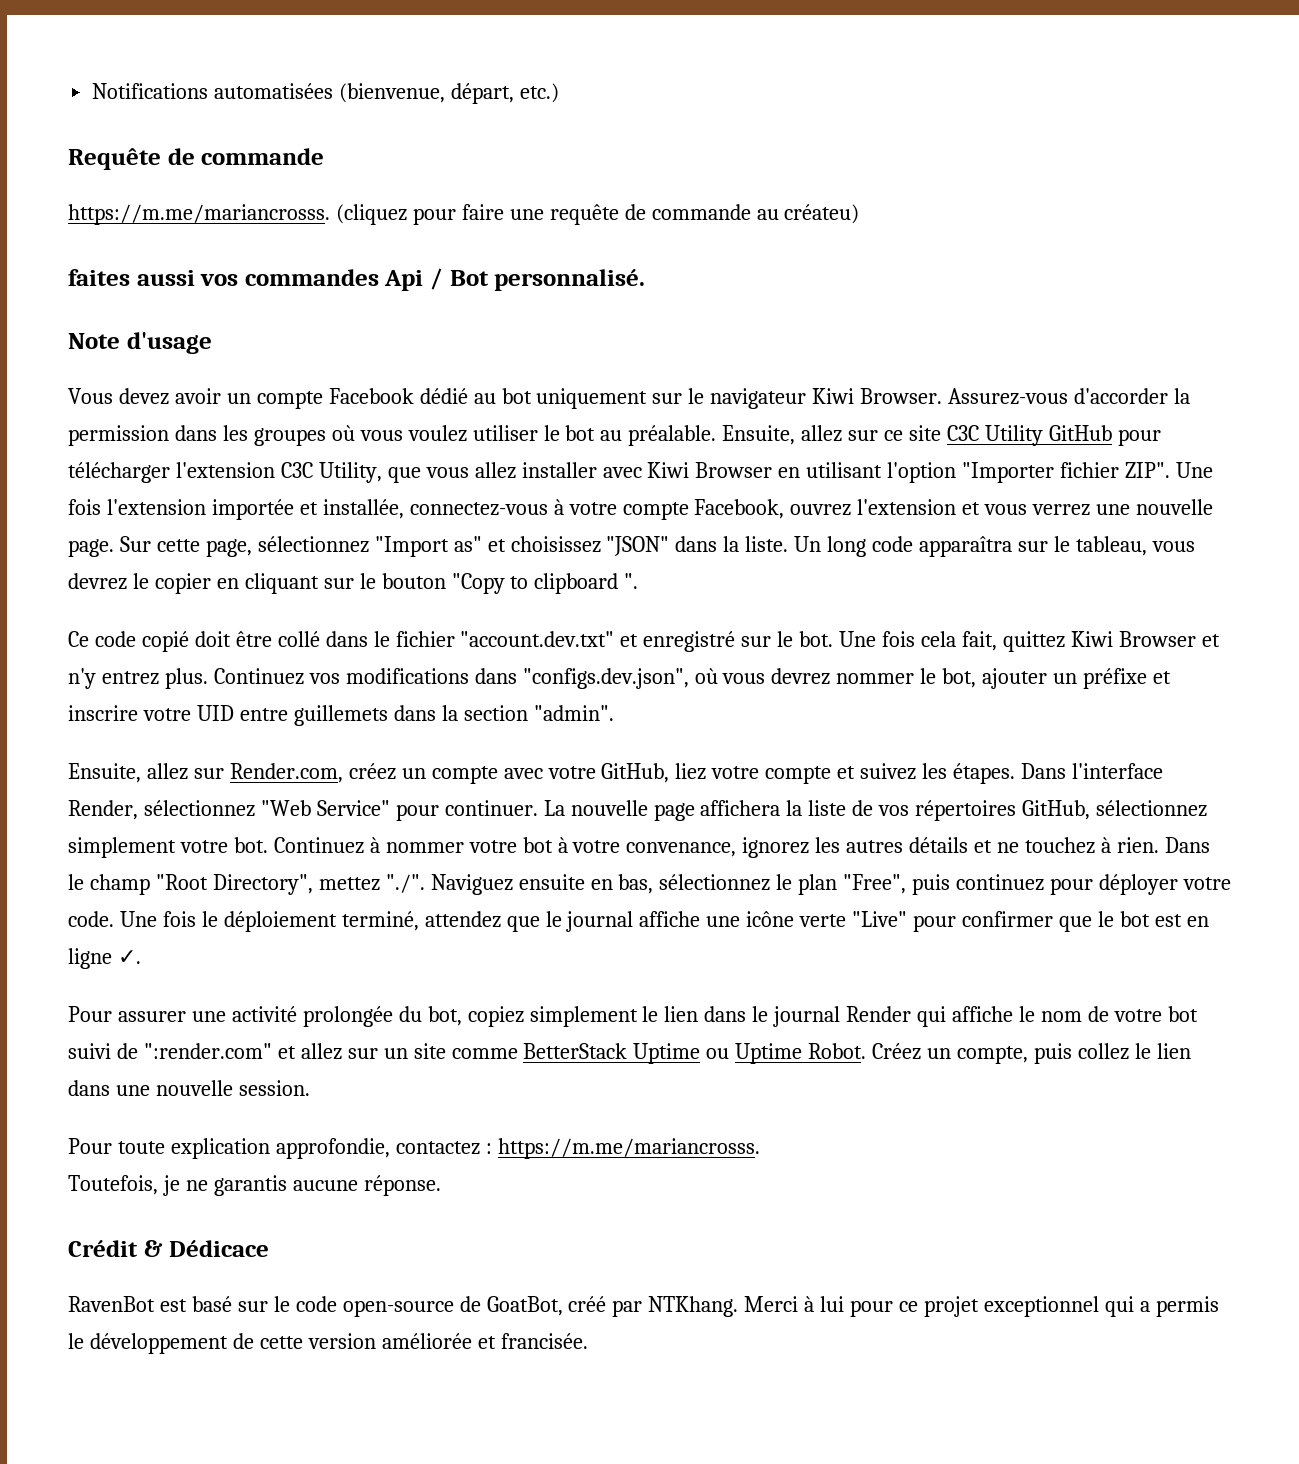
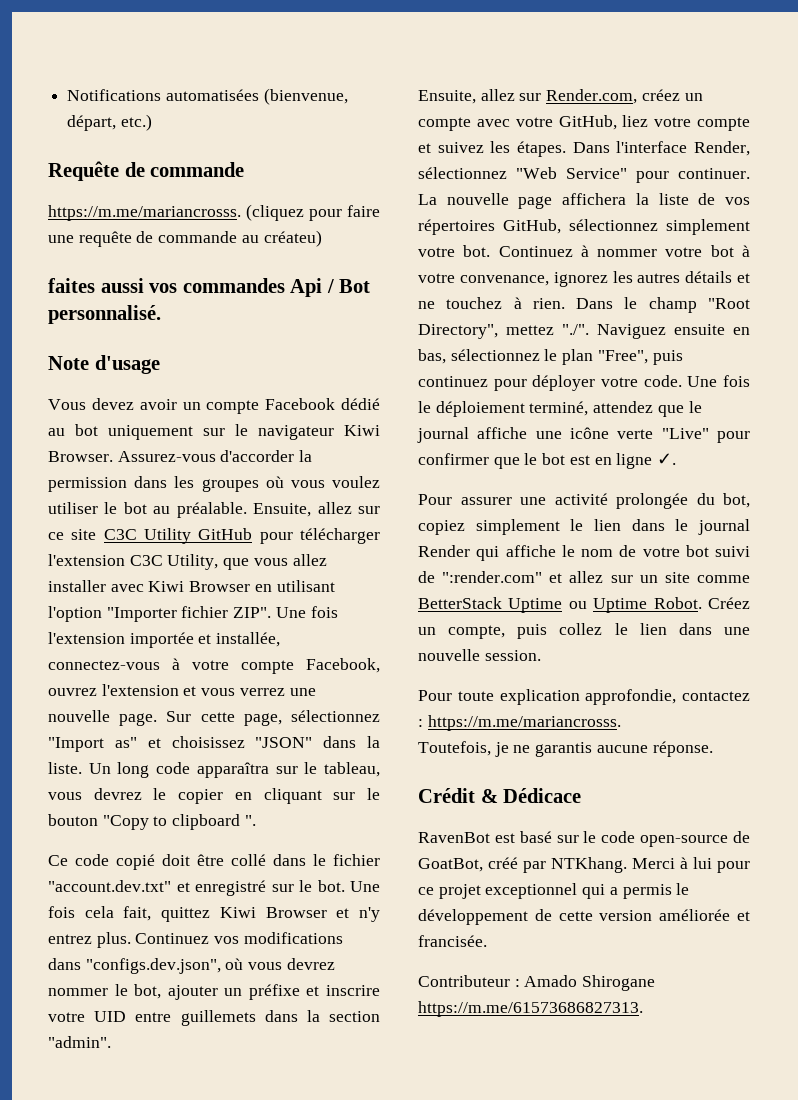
(588, 1341) none -> [418,975,656,991] [418,1001,643,1017] // Contributeur : Amado Shirogane https://m.me/61573686827313.

